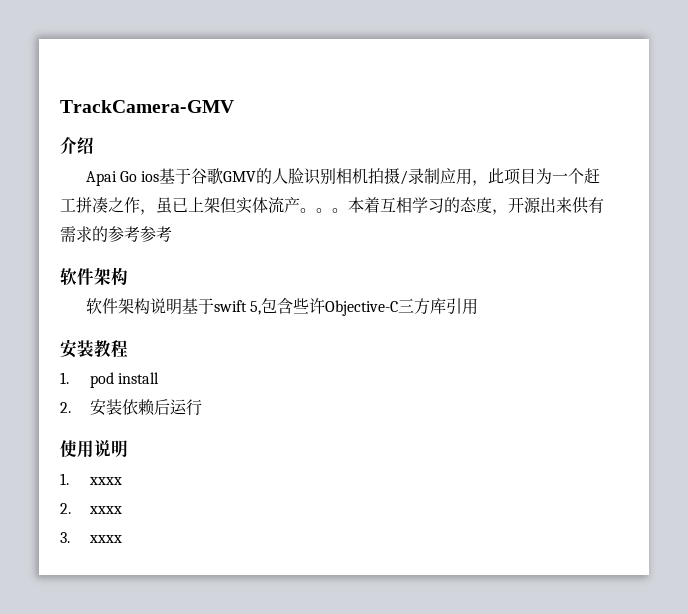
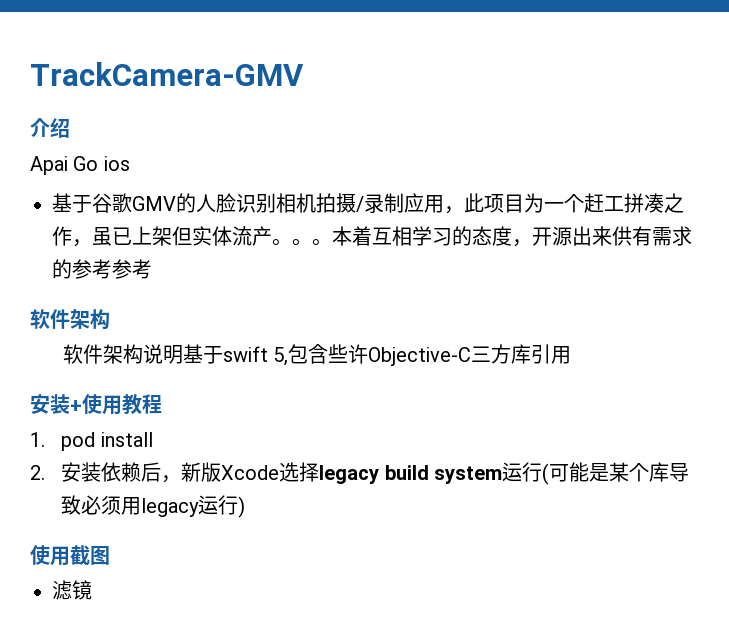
(160, 176) none -> (130, 163) //
(94, 348) none -> [70,394,122,415] +使用
[169,399,202,416] [60,440,128,458] [60,473,122,485] [60,503,122,514] [60,532,122,543] 运行 // 使用说明 // 1. xxxx // 2. xxxx // 3. xxxx -> [161,462,690,485] [61,495,246,518] [30,545,110,566] [52,580,92,600] ，新版Xcode选择legacy build system运行(可能是某个库导致必须用legacy运行) // 使用截图 // 滤镜

